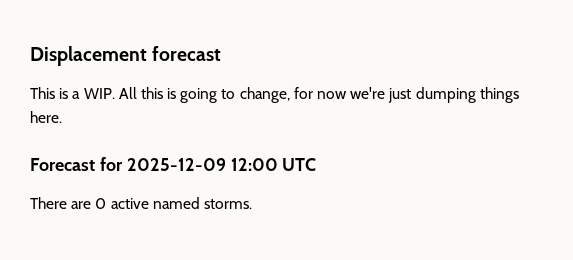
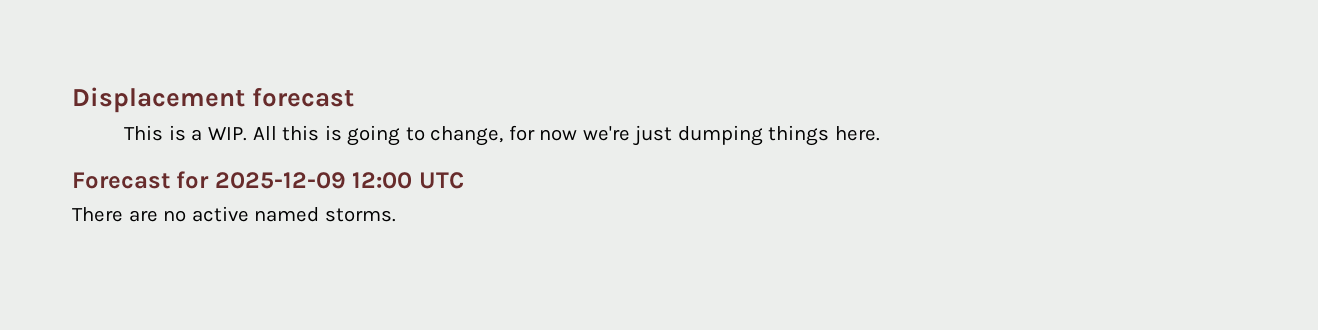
[95,198,107,209] 0 -> [163,210,187,222] no

